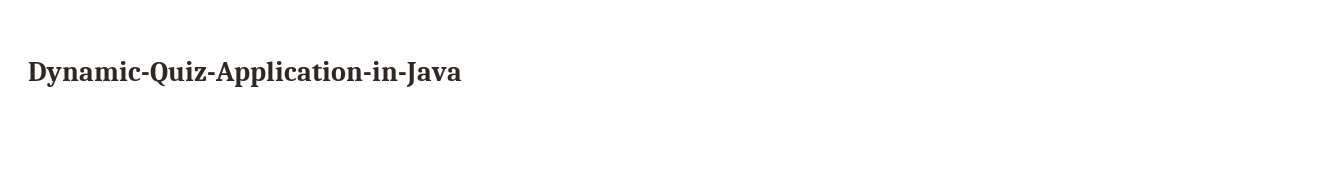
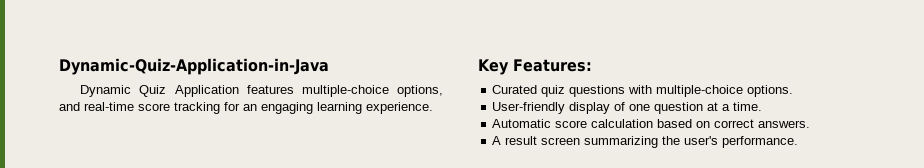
(462, 74) none -> [80,85,443,97] [59,102,433,114] [478,59,592,75] [492,85,794,97] [492,102,763,114] [492,119,811,128] [492,136,799,148] // Dynamic Quiz Application features multiple-choice options, and real-time score tracking for an engaging learning experience. // Key Features: // Curated quiz questions with multiple-choice options. // User-friendly display of one question at a time. // Automatic score calculation based on correct answers. // A result screen summarizing the user's performance.

